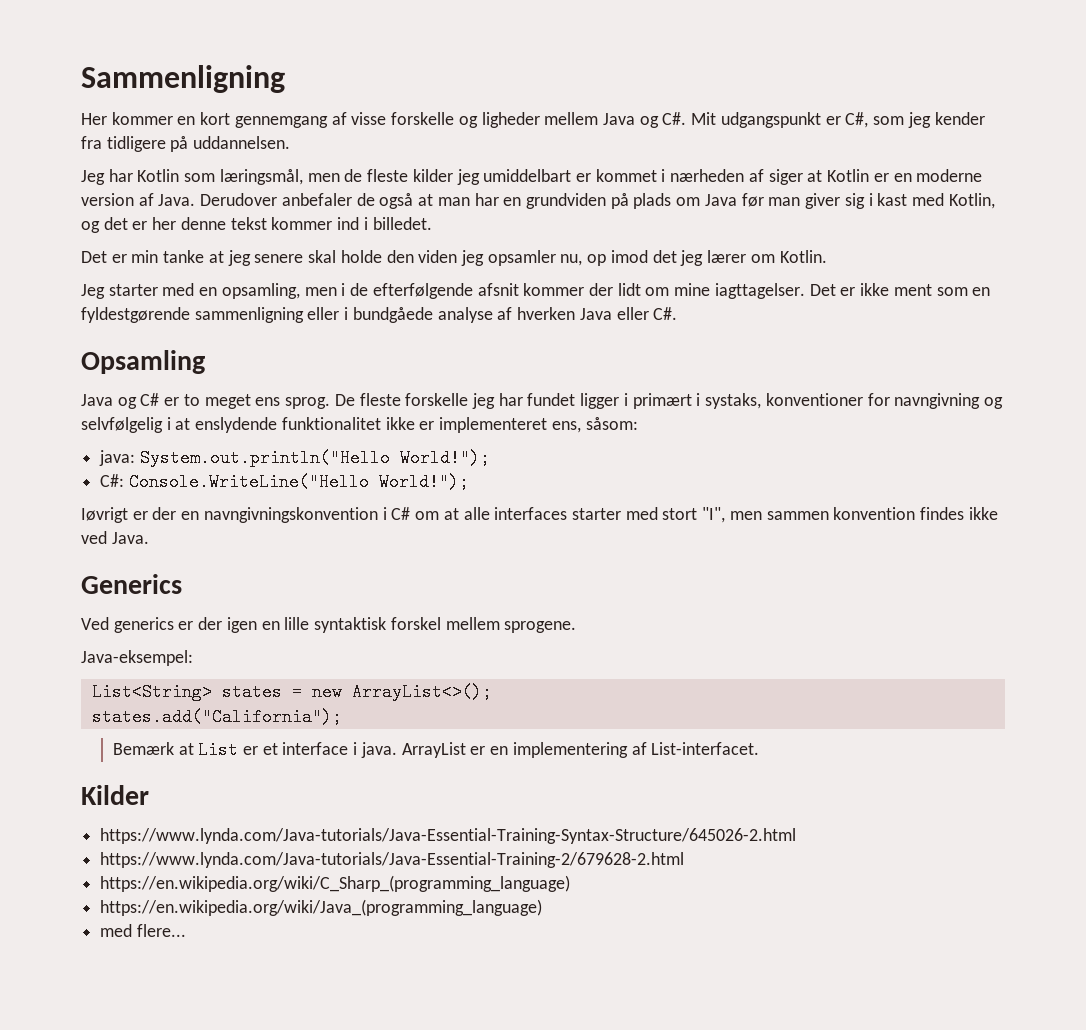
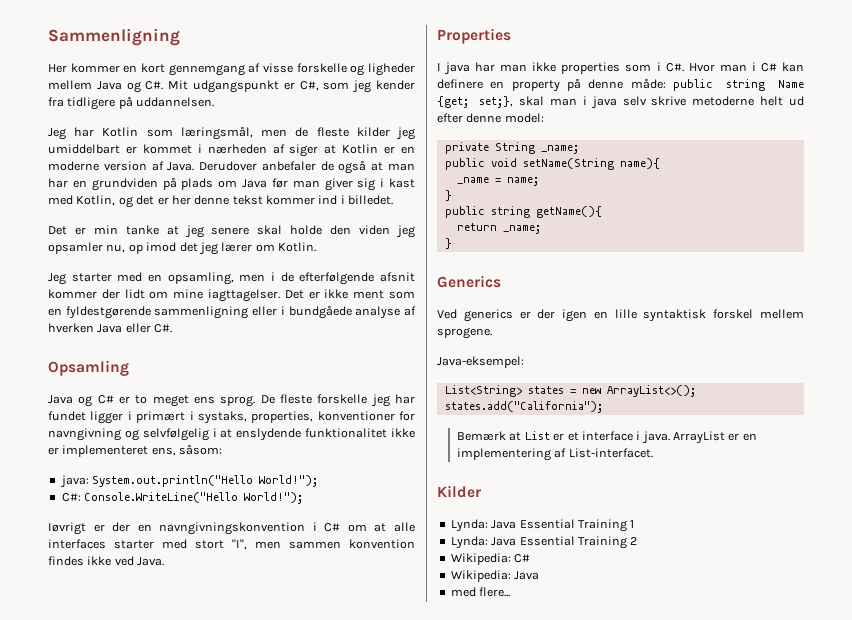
(762, 401) none -> [251,411,314,423] properties,
(149, 538) none -> [437,28,511,44] [437,62,804,75] [437,78,804,92] [437,96,804,109] [437,113,544,123] [444,142,579,154] [444,158,660,170] [456,177,539,186] [444,190,452,201] [444,206,602,218] [456,223,541,234] [444,238,452,249] // Properties // I java har man ikke properties som i C#. Hvor man i C# kan definere en property på denne måde: public string Name {get; set;}, skal man i java selv skrive metoderne helt ud efter denne model: // private String _name; // public void setName(String name){ // _name = name; // } // public string getName(){ // return _name; // }
[100,828,797,844] [100,852,685,868] [100,875,571,892] [100,899,543,916] https://www.lynda.com/Java-tutorials/Java-Essential-Training-Syntax-Structure/645026-2.html // https://www.lynda.com/Java-tutorials/Java-Essential-Training-2/679628-2.html // https://en.wikipedia.org/wiki/C_Sharp_(programming_language) // https://en.wikipedia.org/wiki/Java_(programming_language) -> [450,519,635,532] [450,536,638,549] [450,553,531,565] [450,570,540,582] Lynda: Java Essential Training 1 // Lynda: Java Essential Training 2 // Wikipedia: C# // Wikipedia: Java

